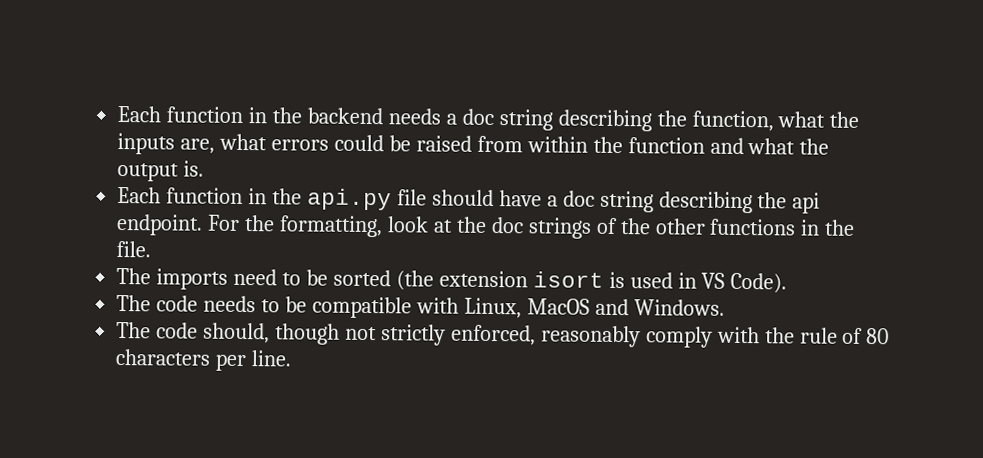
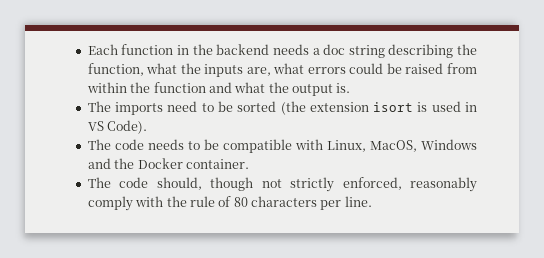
[117,186,821,214] [116,213,856,239] [116,240,152,258] // Each function in the api.py file should have a doc string describing the api endpoint. For the formatting, look at the doc strings of the other functions in the file. -> (351, 88) none
[526,298,725,316] MacOS and Windows. -> [369,139,477,152] [87,158,249,169] MacOS, Windows and the Docker container.

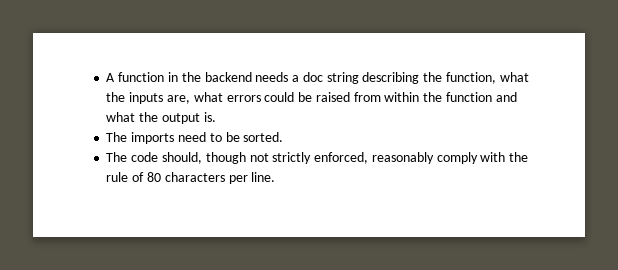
[87,44,118,55] Each -> [106,73,116,82] A
[237,101,477,115] [87,120,148,134] [87,139,477,153] [87,158,249,169] sorted (the extension isort is used in VS Code). // The code needs to be compatible with Linux, MacOS, Windows and the Docker container. -> [243,132,284,142] sorted.

